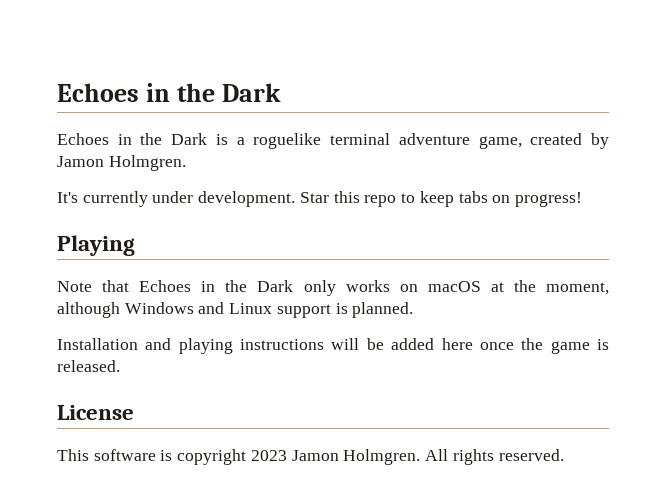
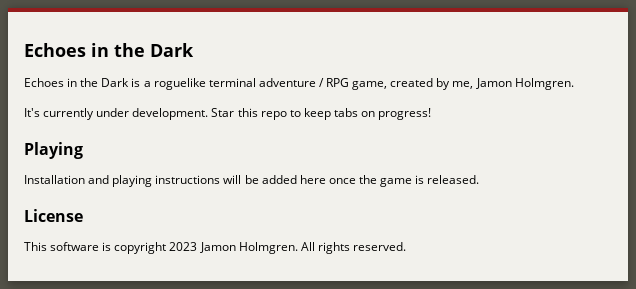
(470, 139) none -> [318,78,350,87] / RPG
(609, 141) none -> [452,81,474,89] me,
[57,280,609,296] [57,302,414,318] // Note that Echoes in the Dark only works on macOS at the moment, although Windows and Linux support is planned. -> (83, 150) none

